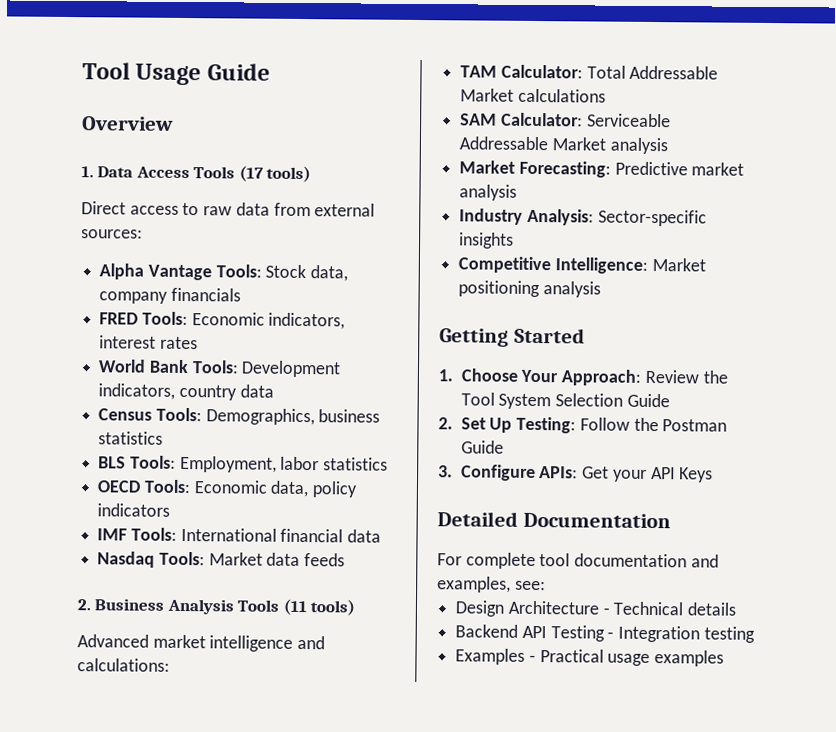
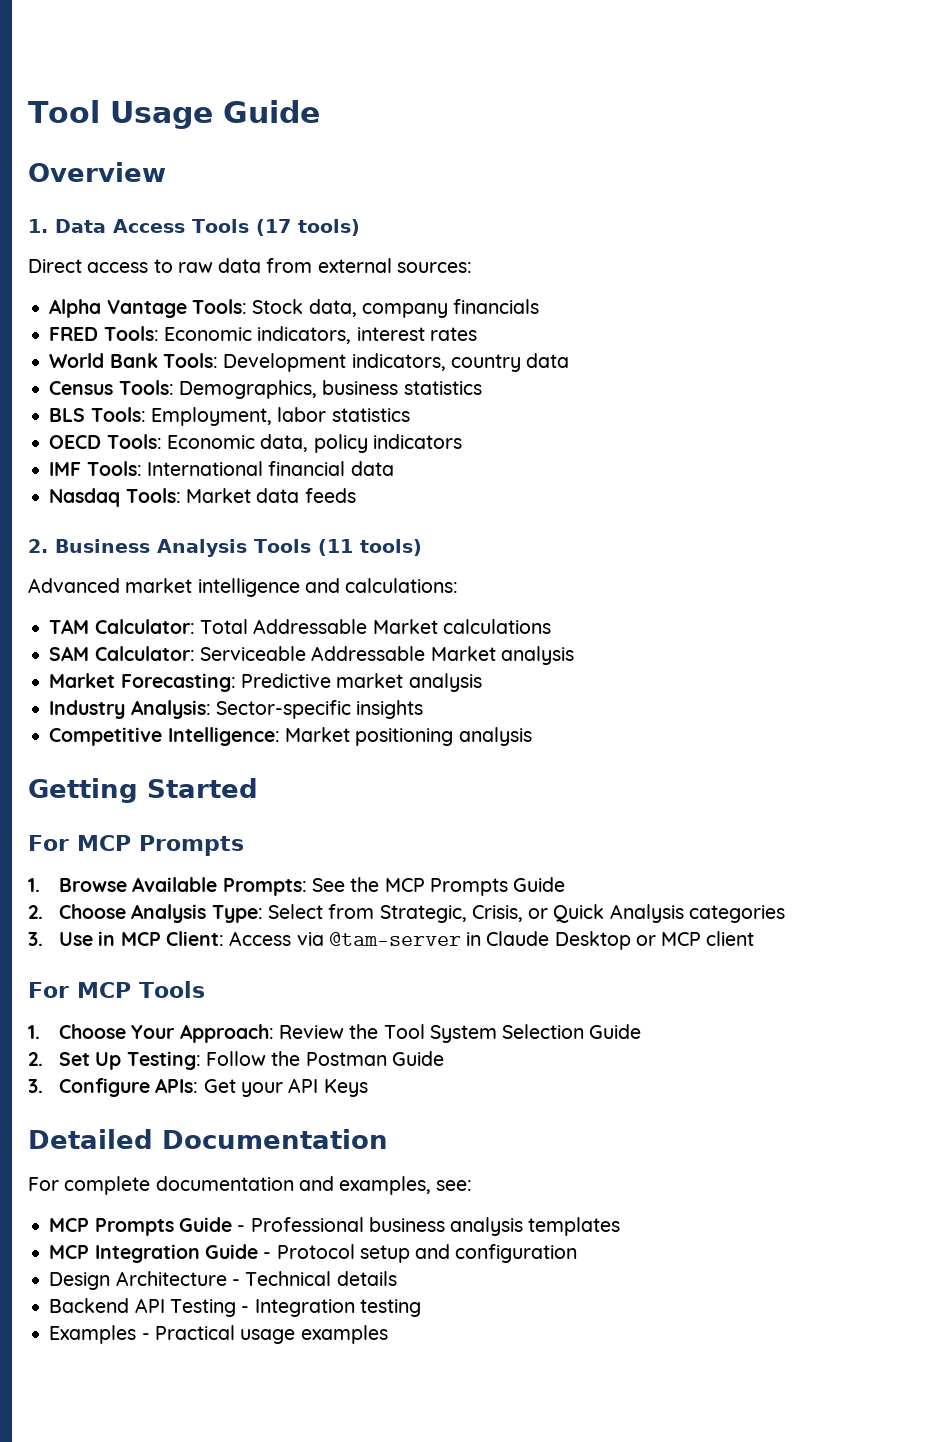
(585, 335) none -> [28,835,244,856] [28,877,566,896] [28,904,785,923] [28,931,755,950] [28,981,205,998] // For MCP Prompts // 1. Browse Available Prompts: See the MCP Prompts Guide // 2. Choose Analysis Type: Select from Strategic, Crisis, or Quick Analysis categories // 3. Use in MCP Client: Access via @tam-server in Claude Desktop or MCP client // For MCP Tools
[539,553,571,567] tool -> (151, 1185) none
(546, 585) none -> [49,1217,621,1236] [49,1244,578,1263] // MCP Prompts Guide - Professional business analysis templates // MCP Integration Guide - Protocol setup and configuration

